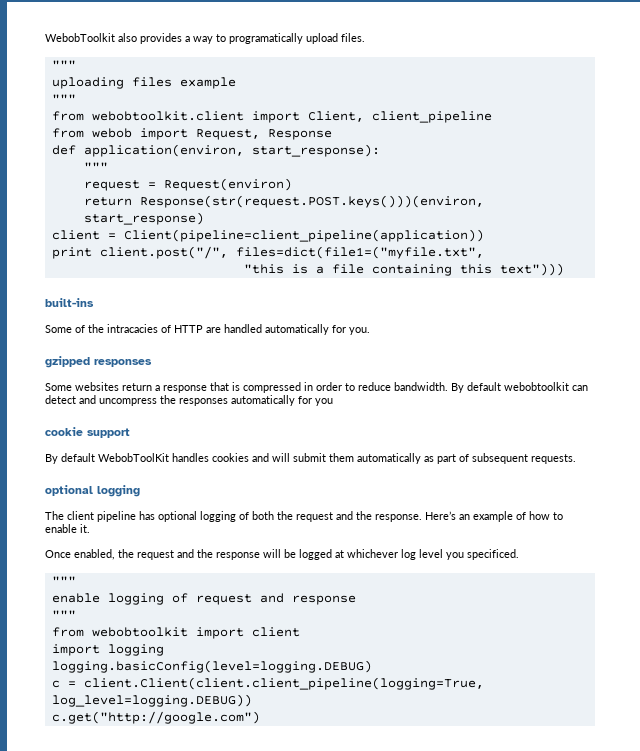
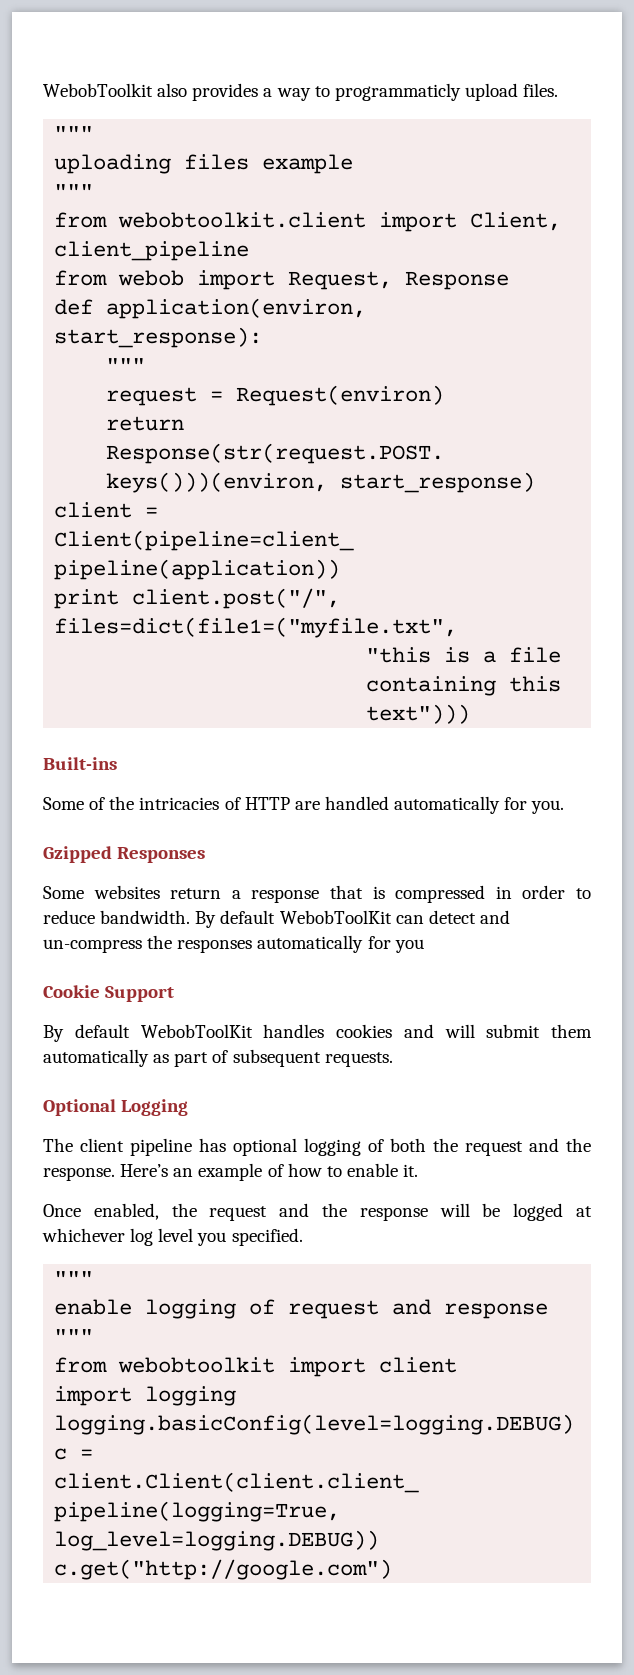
[229,33,303,44] programatically -> [334,83,461,101] programmaticly
[45,298,94,307] built-ins -> [43,757,117,770] Built-ins
[107,324,158,333] intracacies -> [139,797,220,810] intricacies
[45,356,152,368] gzipped responses -> [43,846,206,863] Gzipped Responses
[504,382,569,391] webobtoolkit -> [279,910,392,924] WebobToolKit
[99,398,157,406] uncompress -> [43,939,142,953] un-compress
[45,427,130,438] cookie support -> [43,985,175,1002] Cookie Support
[45,485,140,497] optional logging -> [43,1099,189,1116] Optional Logging
[467,549,519,560] specificed. -> [231,1228,303,1246] specified.

